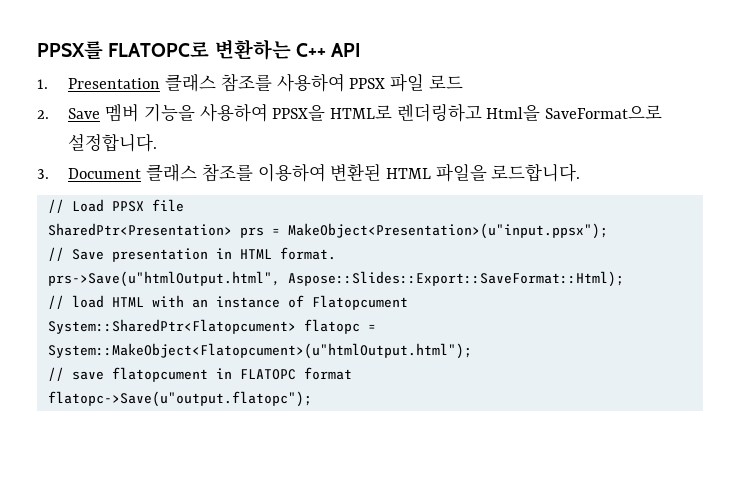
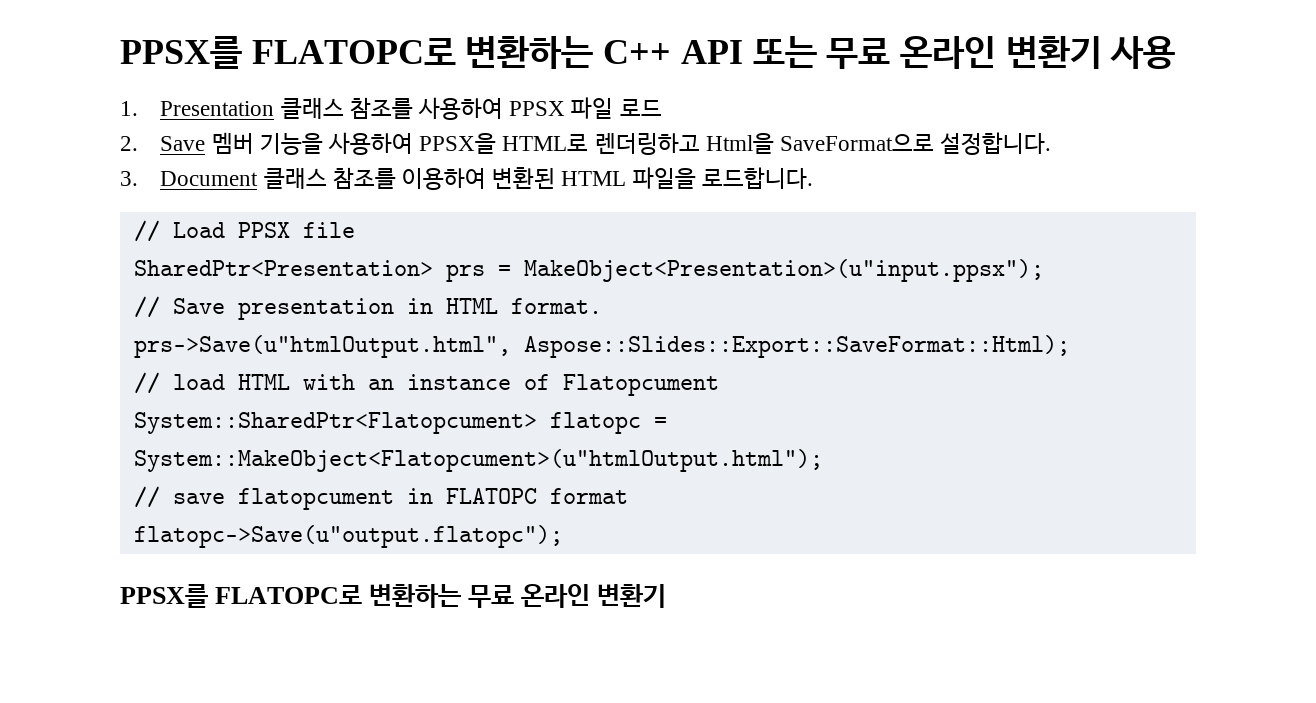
(362, 50) none -> [752,36,1176,69] 또는 무료 온라인 변환기 사용
(312, 399) none -> [120,584,667,608] // PPSX를 FLATOPC로 변환하는 무료 온라인 변환기

